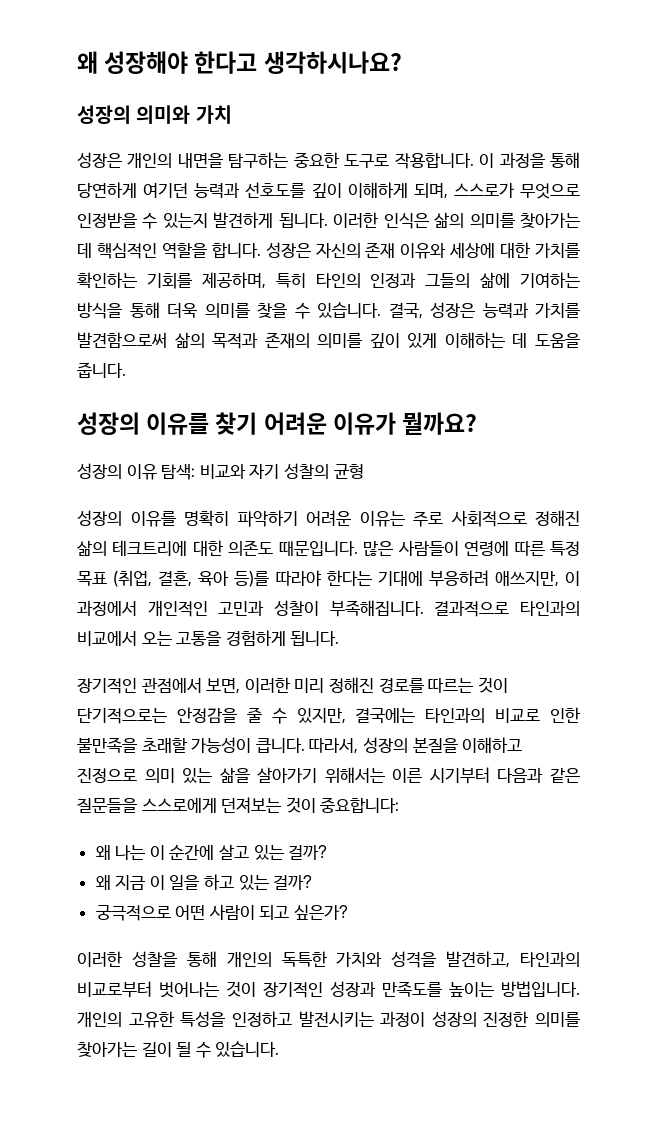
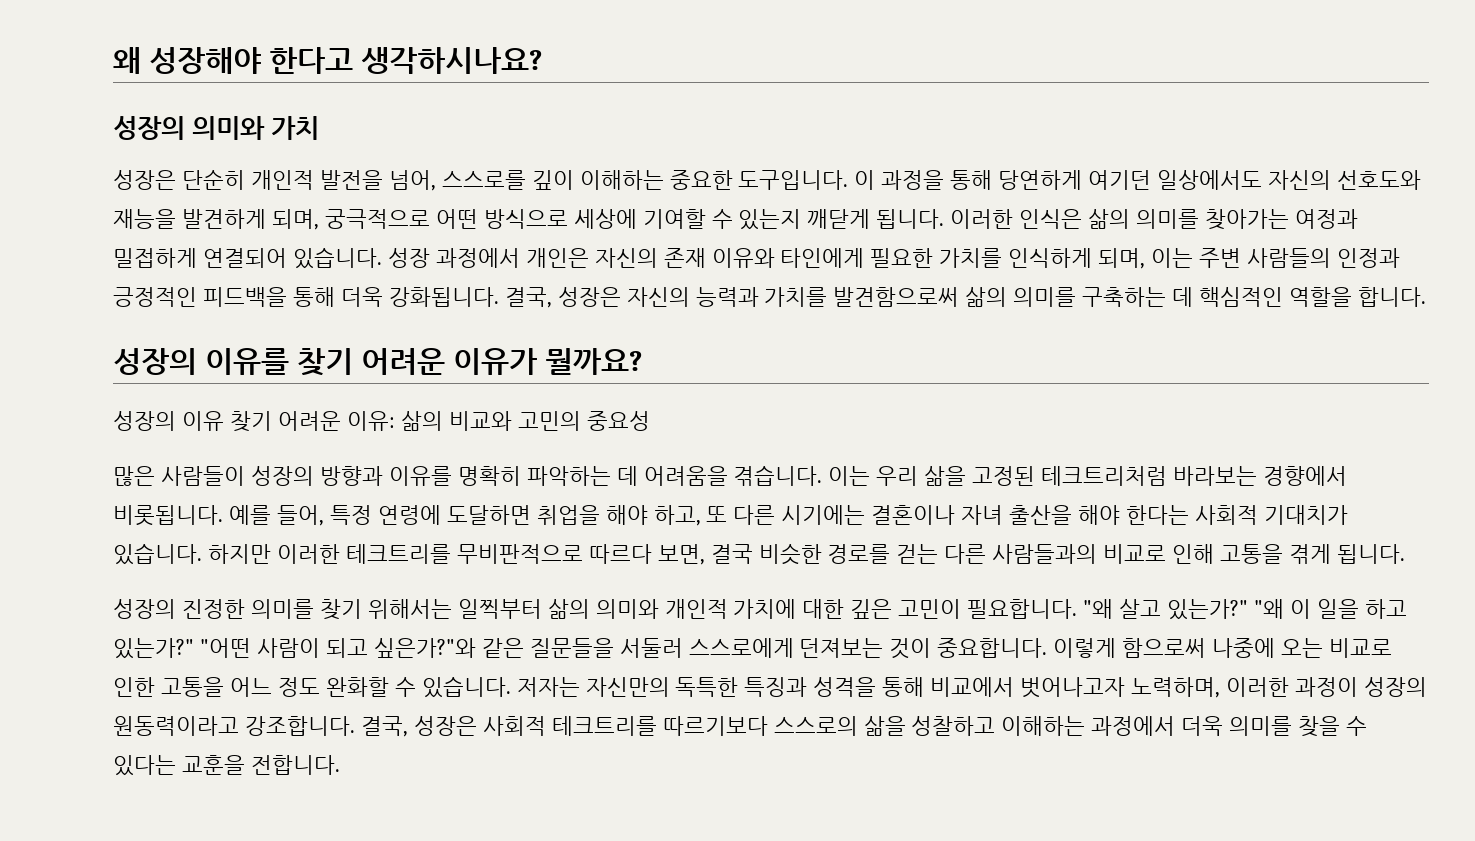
[127,152,474,169] 개인의 내면을 탐구하는 중요한 도구로 작용합니다. -> [181,169,849,191] 단순히 개인적 발전을 넘어, 스스로를 깊이 이해하는 중요한 도구입니다.
[194,182,580,199] [77,213,137,228] 능력과 선호도를 깊이 이해하게 되며, 스스로가 무엇으로 인정받을 -> [1157,170,1421,190] [113,209,706,230] 일상에서도 자신의 선호도와 재능을 발견하게 되며, 궁극적으로 어떤 방식으로 세상에 기여할
[213,212,274,228] 발견하게 -> [807,209,871,229] 깨닫게
[77,242,580,259] [77,272,580,289] [77,302,580,319] [77,332,580,349] [77,362,126,378] 데 핵심적인 역할을 합니다. 성장은 자신의 존재 이유와 세상에 대한 가치를 확인하는 기회를 제공하며, 특히 타인의 인정과 그들의 삶에 기여하는 방식을 통해 더욱 의미를 찾을 수 있습니다. 결국, 성장은 능력과 가치를 발견함으로써 삶의 목적과 존재의 의미를 깊이 있게 이해하는 데 도움을 줍니다. -> [1294,209,1358,229] [113,247,1400,269] [113,287,1426,308] 여정과 밀접하게 연결되어 있습니다. 성장 과정에서 개인은 자신의 존재 이유와 타인에게 필요한 가치를 인식하게 되며, 이는 주변 사람들의 인정과 긍정적인 피드백을 통해 더욱 강화됩니다. 결국, 성장은 자신의 능력과 가치를 발견함으로써 삶의 의미를 구축하는 데 핵심적인 역할을 합니다.
[161,463,364,480] [77,510,580,527] [77,540,580,556] [77,570,580,587] [77,600,580,617] [77,630,340,646] [77,677,508,694] [77,707,580,724] [77,737,523,754] [77,767,544,784] 탐색: 비교와 자기 성찰의 균형 // 성장의 이유를 명확히 파악하기 어려운 이유는 주로 사회적으로 정해진 삶의 테크트리에 대한 의존도 때문입니다. 많은 사람들이 연령에 따른 특정 목표 (취업, 결혼, 육아 등)를 따라야 한다는 기대에 부응하려 애쓰지만, 이 과정에서 개인적인 고민과 성찰이 부족해집니다. 결과적으로 타인과의 비교에서 오는 고통을 경험하게 됩니다. // 장기적인 관점에서 보면, 이러한 미리 정해진 경로를 따르는 것이 단기적으로는 안정감을 줄 수 있지만, 결국에는 타인과의 비교로 인한 불만족을 초래할 가능성이 큽니다. 따라서, 성장의 본질을 이해하고 진정으로 의미 있는 삶을 살아가기 위해서는 이른 시기부터 다음과 -> [229,411,650,432] [113,465,1348,486] [113,505,1348,526] [113,543,1405,565] [113,599,1407,620] [113,638,476,659] 찾기 어려운 이유: 삶의 비교와 고민의 중요성 // 많은 사람들이 성장의 방향과 이유를 명확히 파악하는 데 어려움을 겪습니다. 이는 우리 삶을 고정된 테크트리처럼 바라보는 경향에서 비롯됩니다. 예를 들어, 특정 연령에 도달하면 취업을 해야 하고, 또 다른 시기에는 결혼이나 자녀 출산을 해야 한다는 사회적 기대치가 있습니다. 하지만 이러한 테크트리를 무비판적으로 따르다 보면, 결국 비슷한 경로를 걷는 다른 사람들과의 비교로 인해 고통을 겪게 됩니다. // 성장의 진정한 의미를 찾기 위해서는 일찍부터 삶의 의미와 개인적 가치에 대한 깊은 고민이 필요합니다. "왜 살고 있는가?" "왜 이 일을 하고 있는가?" "어떤 사람이 되고 싶은가?"와
(137, 805) none -> [619,638,683,658] 서둘러
[320,797,400,813] [95,844,328,860] [95,874,313,890] [95,904,349,921] [77,951,580,968] [77,981,580,998] [77,1011,580,1028] [77,1041,280,1058] 중요합니다: // 왜 나는 이 순간에 살고 있는 걸까? // 왜 지금 이 일을 하고 있는 걸까? // 궁극적으로 어떤 사람이 되고 싶은가? // 이러한 성찰을 통해 개인의 독특한 가치와 성격을 발견하고, 타인과의 비교로부터 벗어나는 것이 장기적인 성장과 만족도를 높이는 방법입니다. 개인의 고유한 특성을 인정하고 발전시키는 과정이 성장의 진정한 의미를 찾아가는 길이 될 수 있습니다. -> [937,638,1393,658] [113,676,1427,698] [113,716,1368,737] [113,755,340,776] 중요합니다. 이렇게 함으로써 나중에 오는 비교로 인한 고통을 어느 정도 완화할 수 있습니다. 저자는 자신만의 독특한 특징과 성격을 통해 비교에서 벗어나고자 노력하며, 이러한 과정이 성장의 원동력이라고 강조합니다. 결국, 성장은 사회적 테크트리를 따르기보다 스스로의 삶을 성찰하고 이해하는 과정에서 더욱 의미를 찾을 수 있다는 교훈을 전합니다.

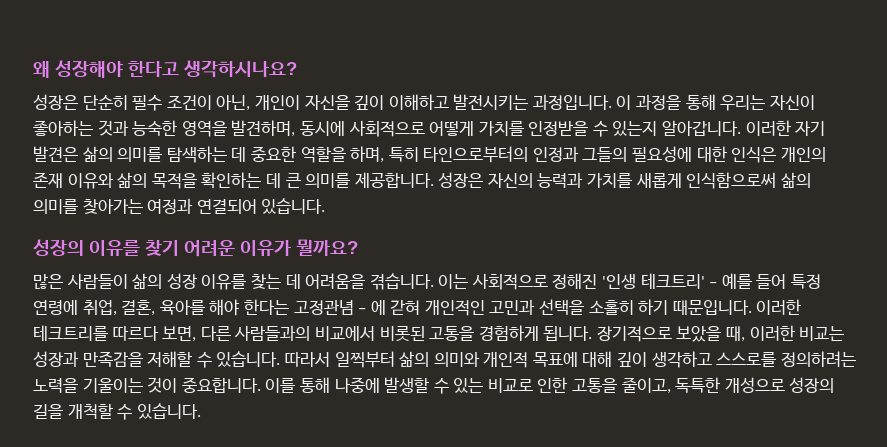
[113,116,319,140] // 성장의 의미와 가치 -> (297, 69) none
[250,170,1421,191] [113,209,1083,230] 개인적 발전을 넘어, 스스로를 깊이 이해하는 중요한 도구입니다. 이 과정을 통해 당연하게 여기던 일상에서도 자신의 선호도와 재능을 발견하게 되며, 궁극적으로 어떤 방식으로 세상에 기여할 수 있는지 깨닫게 됩니다. 이러한 인식은 -> [132,94,815,111] [33,120,826,137] [33,146,826,163] [33,172,777,189] 필수 조건이 아닌, 개인이 자신을 깊이 이해하고 발전시키는 과정입니다. 이 과정을 통해 우리는 자신이 좋아하는 것과 능숙한 영역을 발견하며, 동시에 사회적으로 어떻게 가치를 인정받을 수 있는지 알아갑니다. 이러한 자기 발견은 삶의 의미를 탐색하는 데 중요한 역할을 하며, 특히 타인으로부터의 인정과 그들의 필요성에 대한 인식은 개인의 존재 이유와 삶의 목적을 확인하는 데 큰 의미를 제공합니다. 성장은 자신의 능력과 가치를 새롭게 인식함으로써
[113,248,197,268] 밀접하게 -> (194, 206) none
[387,248,1400,269] [113,287,1426,308] 성장 과정에서 개인은 자신의 존재 이유와 타인에게 필요한 가치를 인식하게 되며, 이는 주변 사람들의 인정과 긍정적인 피드백을 통해 더욱 강화됩니다. 결국, 성장은 자신의 능력과 가치를 발견함으로써 삶의 의미를 구축하는 데 핵심적인 역할을 합니다. -> (326, 206) none
[113,411,650,432] [113,465,1348,486] [113,505,1348,526] [113,543,271,565] 성장의 이유 찾기 어려운 이유: 삶의 비교와 고민의 중요성 // 많은 사람들이 성장의 방향과 이유를 명확히 파악하는 데 어려움을 겪습니다. 이는 우리 삶을 고정된 테크트리처럼 바라보는 경향에서 비롯됩니다. 예를 들어, 특정 연령에 도달하면 취업을 해야 하고, 또 다른 시기에는 결혼이나 자녀 출산을 해야 한다는 사회적 기대치가 있습니다. 하지만 -> [33,273,822,290] [33,299,752,316] 많은 사람들이 삶의 성장 이유를 찾는 데 어려움을 겪습니다. 이는 사회적으로 정해진 '인생 테크트리' – 예를 들어 특정 연령에 취업, 결혼, 육아를 해야 한다는 고정관념 – 에 갇혀 개인적인 고민과 선택을 소홀히 하기 때문입니다.
[456,544,583,564] 무비판적으로 -> (108, 333) none
[710,543,1405,565] [113,599,1407,620] [113,638,1393,659] [113,676,1427,698] [113,716,1368,737] [113,755,340,776] 결국 비슷한 경로를 걷는 다른 사람들과의 비교로 인해 고통을 겪게 됩니다. // 성장의 진정한 의미를 찾기 위해서는 일찍부터 삶의 의미와 개인적 가치에 대한 깊은 고민이 필요합니다. "왜 살고 있는가?" "왜 이 일을 하고 있는가?" "어떤 사람이 되고 싶은가?"와 같은 질문들을 서둘러 스스로에게 던져보는 것이 중요합니다. 이렇게 함으로써 나중에 오는 비교로 인한 고통을 어느 정도 완화할 수 있습니다. 저자는 자신만의 독특한 특징과 성격을 통해 비교에서 벗어나고자 노력하며, 이러한 과정이 성장의 원동력이라고 강조합니다. 결국, 성장은 사회적 테크트리를 따르기보다 스스로의 삶을 성찰하고 이해하는 과정에서 더욱 의미를 찾을 수 있다는 교훈을 전합니다. -> [200,325,845,342] [33,351,856,368] [33,377,835,394] [33,403,201,420] 다른 사람들과의 비교에서 비롯된 고통을 경험하게 됩니다. 장기적으로 보았을 때, 이러한 비교는 성장과 만족감을 저해할 수 있습니다. 따라서 일찍부터 삶의 의미와 개인적 목표에 대해 깊이 생각하고 스스로를 정의하려는 노력을 기울이는 것이 중요합니다. 이를 통해 나중에 발생할 수 있는 비교로 인한 고통을 줄이고, 독특한 개성으로 성장의 길을 개척할 수 있습니다.

